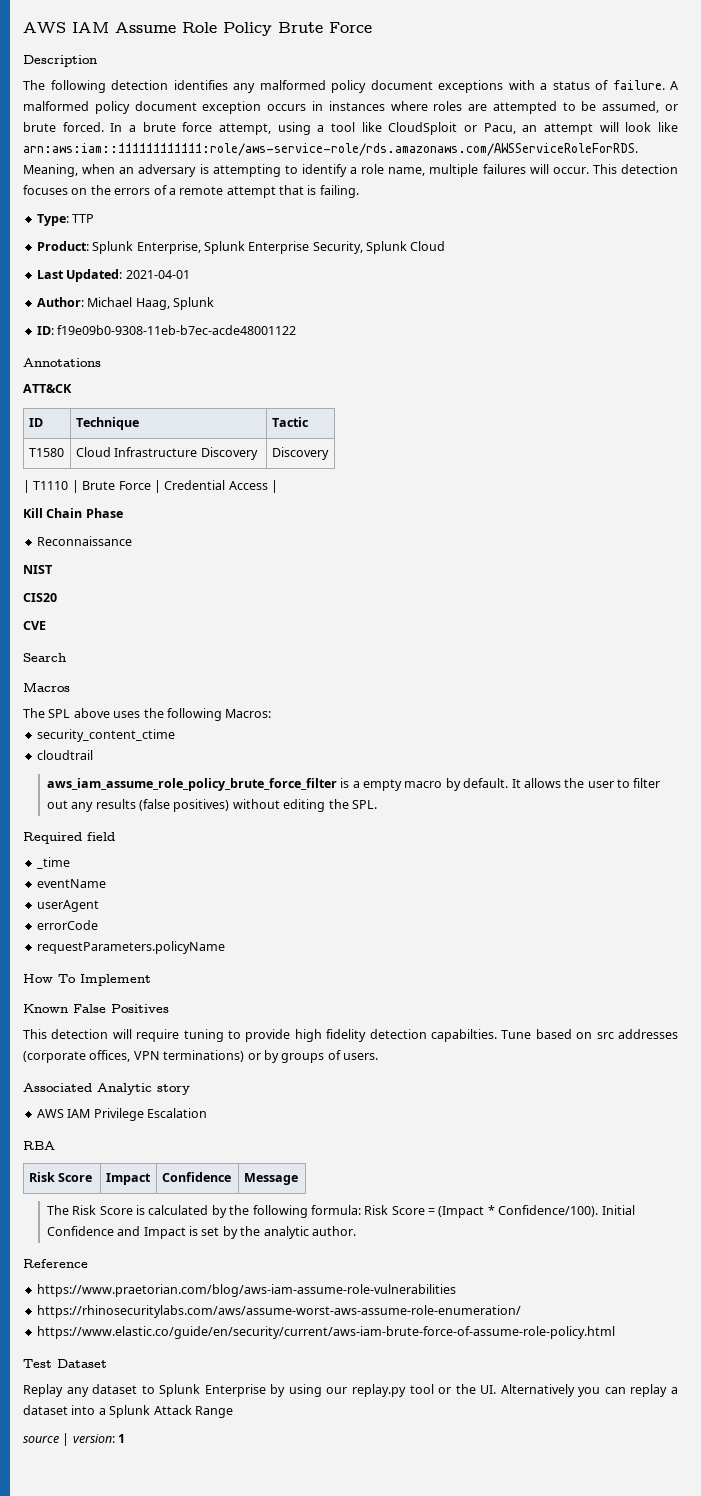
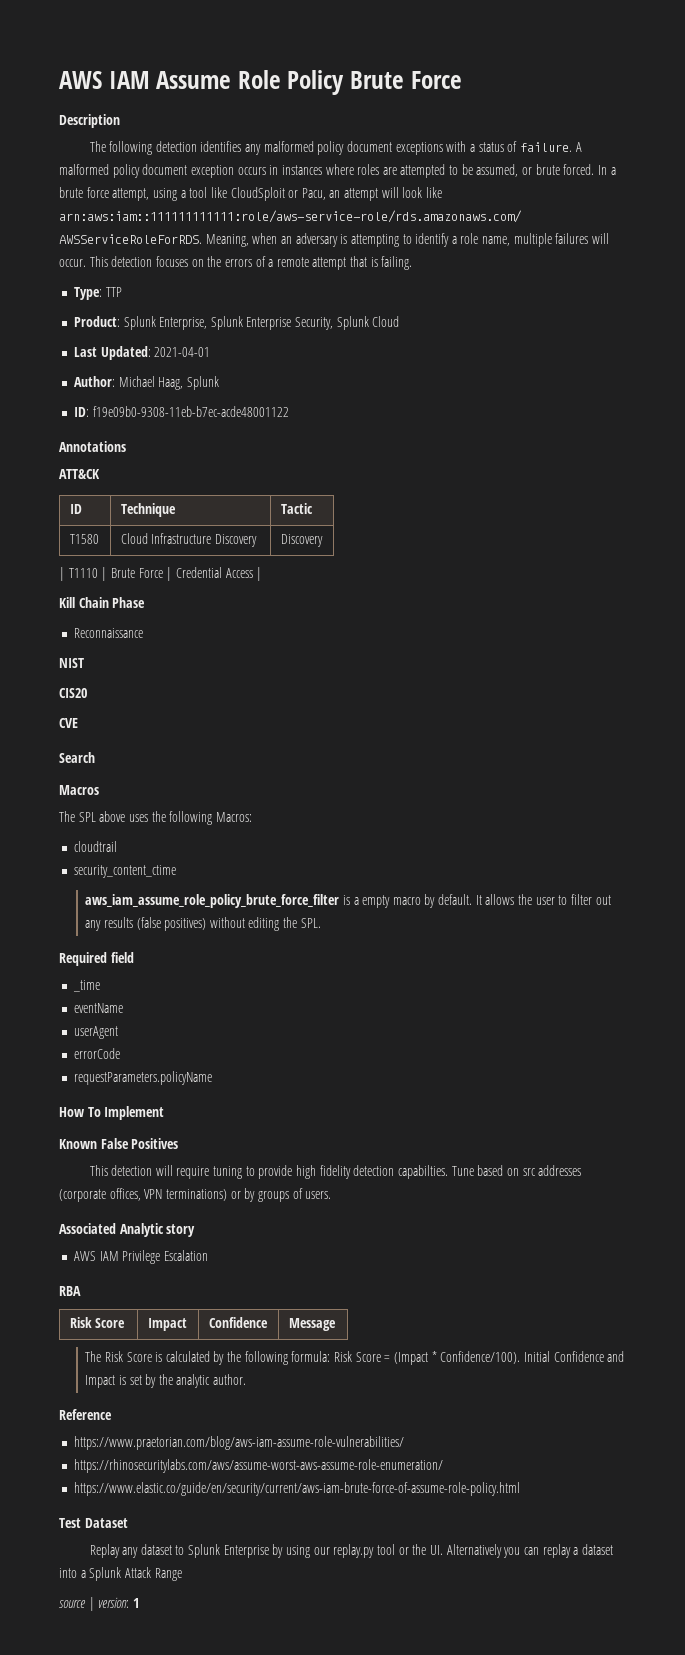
(272, 713) none -> [73,841,117,852] // cloudtrail
[36,750,93,760] // cloudtrail -> (176, 871) none
[36,1284,456,1297] https://www.praetorian.com/blog/aws-iam-assume-role-vulnerabilities -> [73,1436,404,1450] https://www.praetorian.com/blog/aws-iam-assume-role-vulnerabilities/

